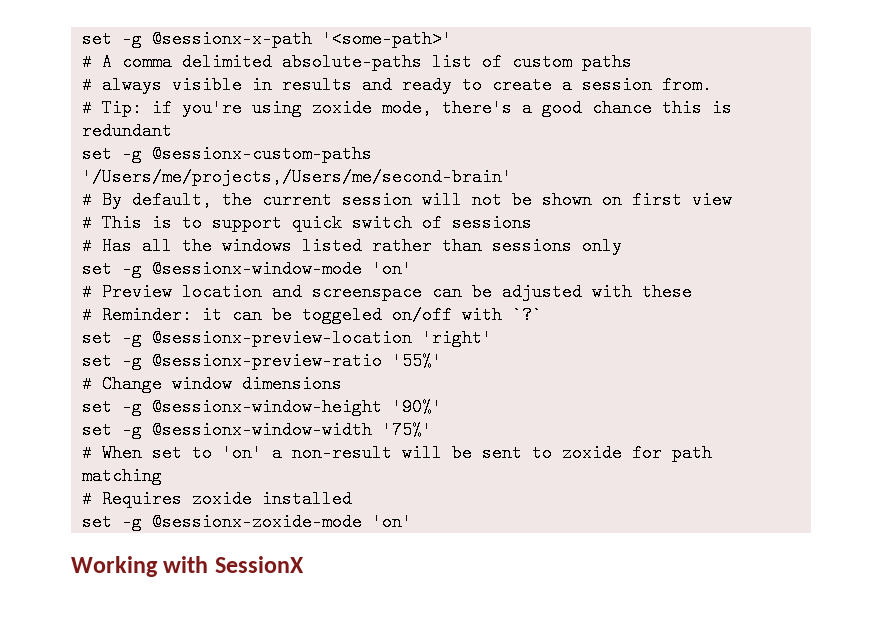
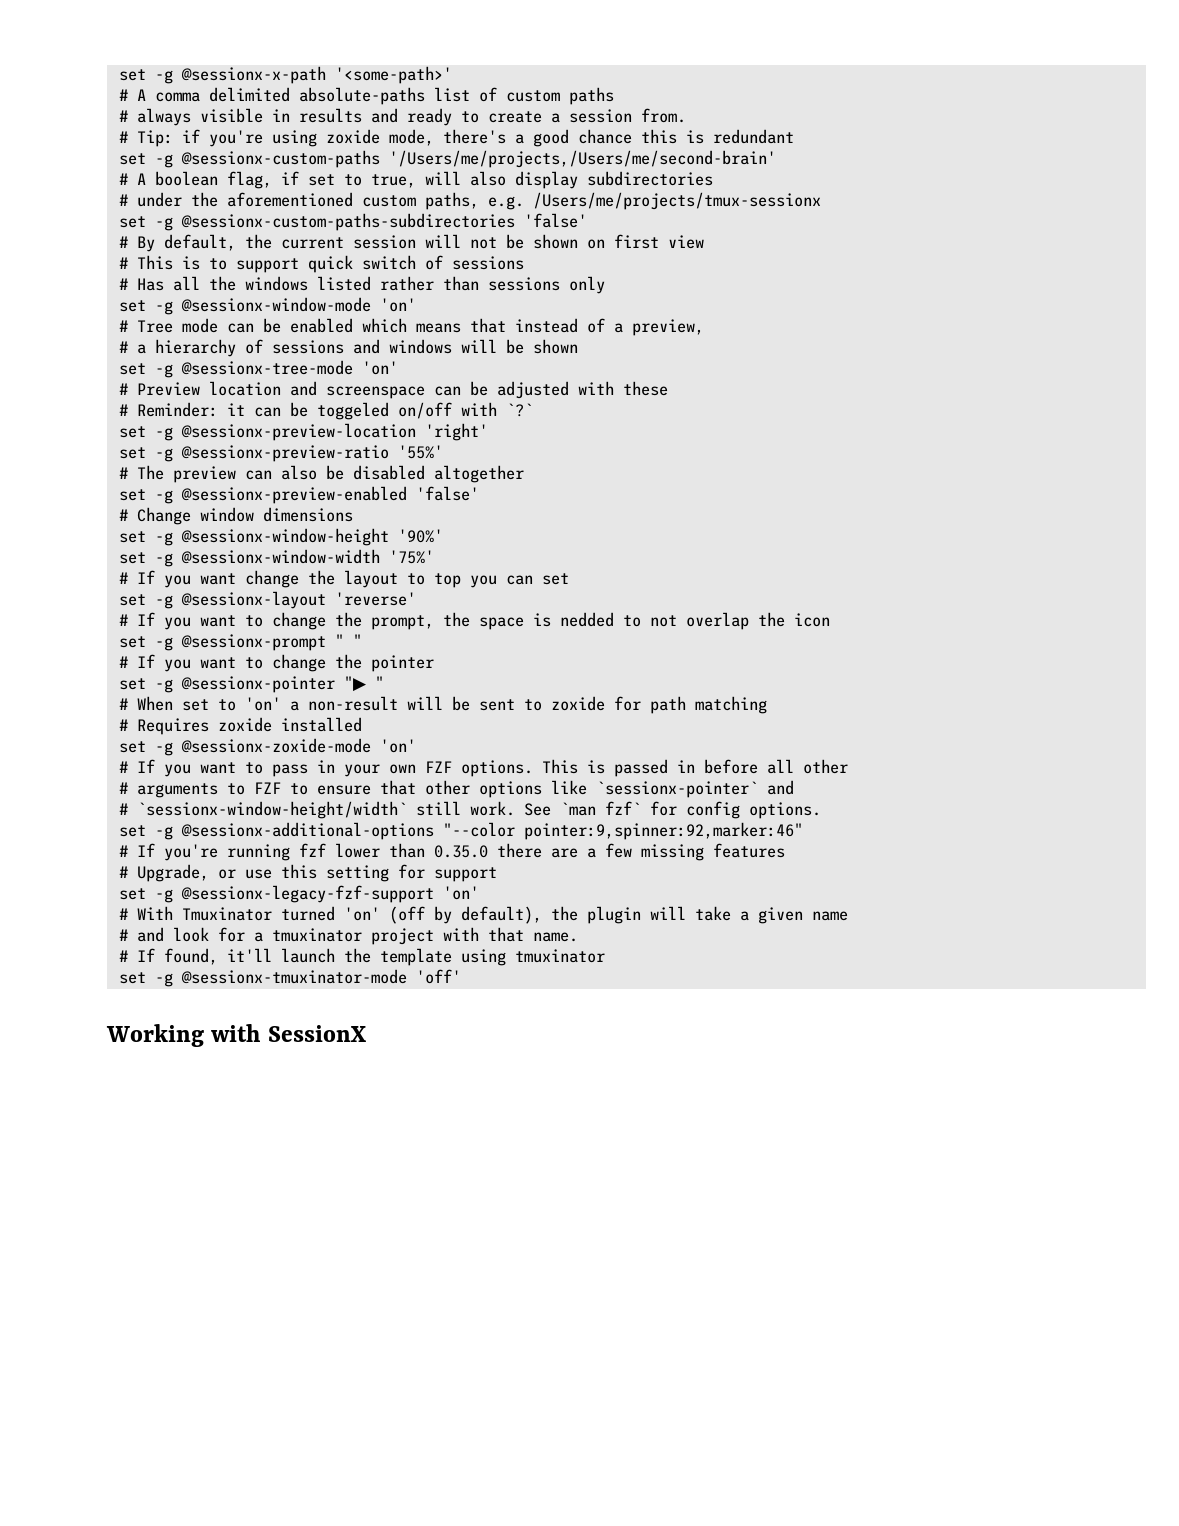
(512, 177) none -> [119,171,713,189] [119,192,821,210] [119,213,587,231] // # A boolean flag, if set to true, will also display subdirectories // # under the aforementioned custom paths, e.g. /Users/me/projects/tmux-sessionx // set -g @sessionx-custom-paths-subdirectories 'false'
(412, 269) none -> [119,318,704,336] [119,339,578,357] [119,360,398,378] // # Tree mode can be enabled which means that instead of a preview, // # a hierarchy of sessions and windows will be shown // set -g @sessionx-tree-mode 'on'
(442, 361) none -> [119,465,524,483] [119,486,479,504] // # The preview can also be disabled altogether // set -g @sessionx-preview-enabled 'false'
(432, 430) none -> [119,570,569,588] [119,591,416,609] [119,612,830,630] [119,634,362,651] [119,654,434,672] [119,676,384,693] // # If you want change the layout to top you can set // set -g @sessionx-layout 'reverse' // # If you want to change the prompt, the space is nedded to not overlap the icon // set -g @sessionx-prompt " " // # If you want to change the pointer // set -g @sessionx-pointer "▶ "
(412, 522) none -> [119,759,848,777] [119,780,794,798] [119,801,821,819] [119,822,803,840] [119,843,785,861] [119,864,497,882] [119,885,479,903] [119,906,848,924] [119,927,578,945] [119,948,605,966] [119,969,461,987] // # If you want to pass in your own FZF options. This is passed in before all other // # arguments to FZF to ensure that other options like `sessionx-pointer` and // # `sessionx-window-height/width` still work. See `man fzf` for config options. // set -g @sessionx-additional-options "--color pointer:9,spinner:92,marker:46" // # If you're running fzf lower than 0.35.0 there are a few missing features // # Upgrade, or use this setting for support // set -g @sessionx-legacy-fzf-support 'on' // # With Tmuxinator turned 'on' (off by default), the plugin will take a given name // # and look for a tmuxinator project with that name. // # If found, it'll launch the template using tmuxinator // set -g @sessionx-tmuxinator-mode 'off'

